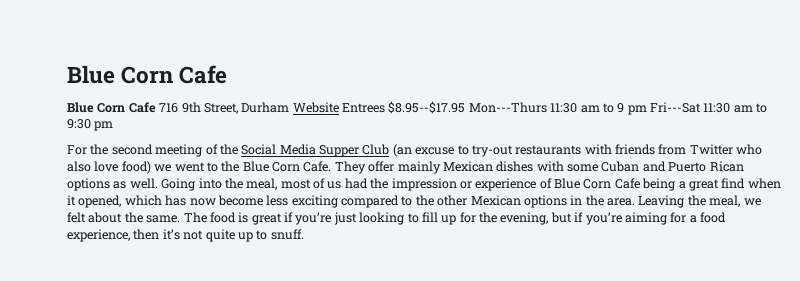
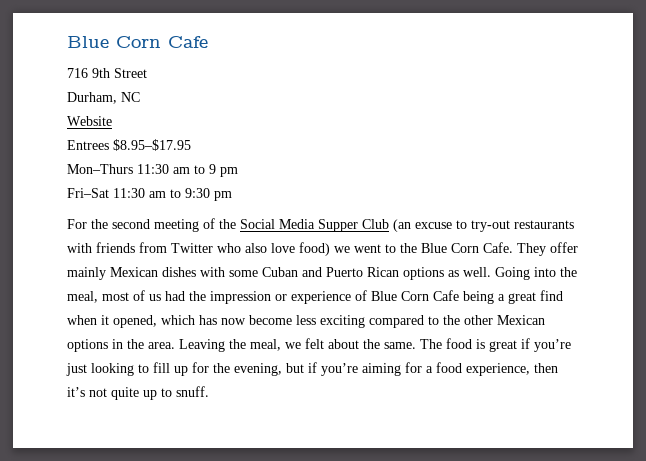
[67,101,547,114] Blue Corn Cafe 716 9th Street, Durham Website Entrees $8.95--$17.95 Mon---Thurs -> [67,68,147,78] [67,92,140,104] [67,116,112,126] [67,139,191,151] [67,164,133,174] 716 9th Street // Durham, NC // Website // Entrees $8.95–$17.95 // Mon–Thurs
[650,102,701,113] Fri---Sat -> [67,188,109,198] // Fri–Sat

